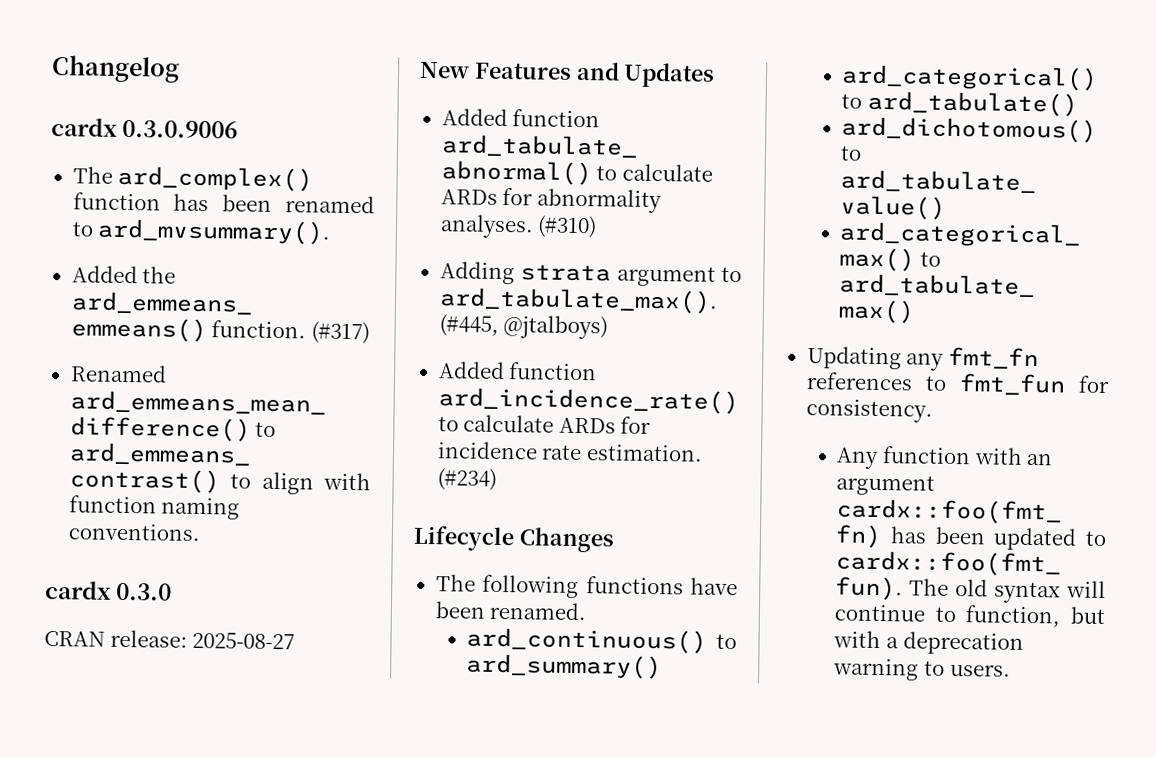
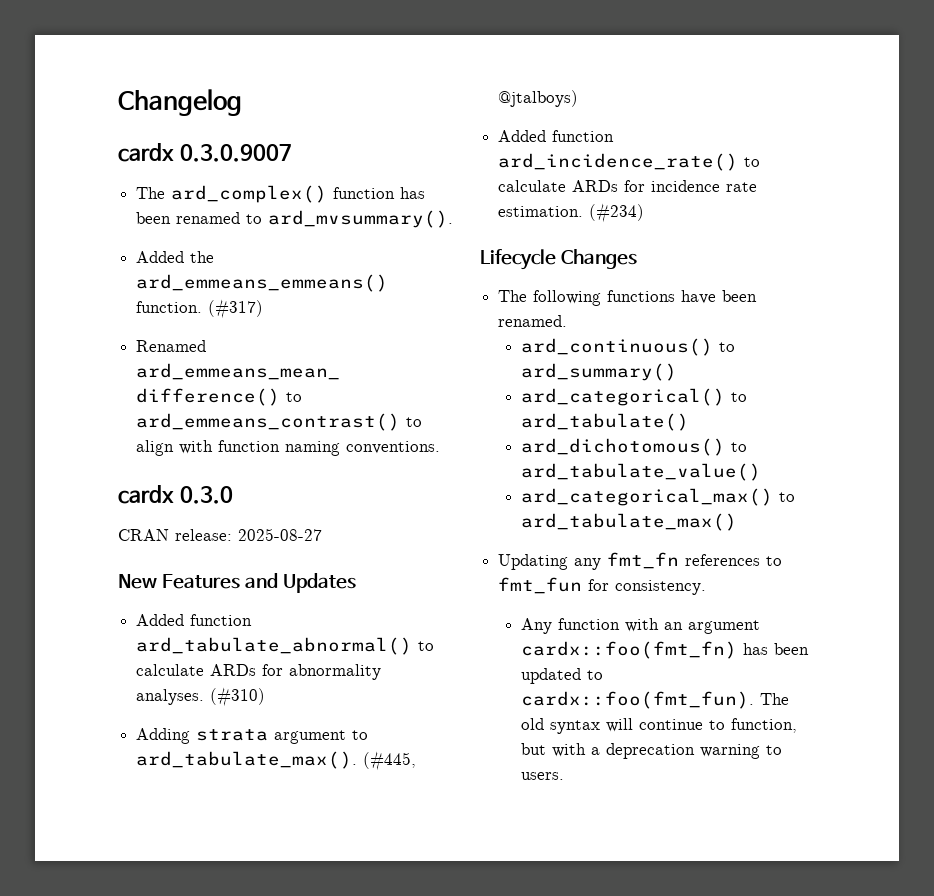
[122,119,239,139] 0.3.0.9006 -> [179,144,292,162] 0.3.0.9007

